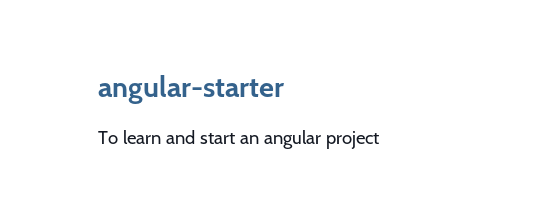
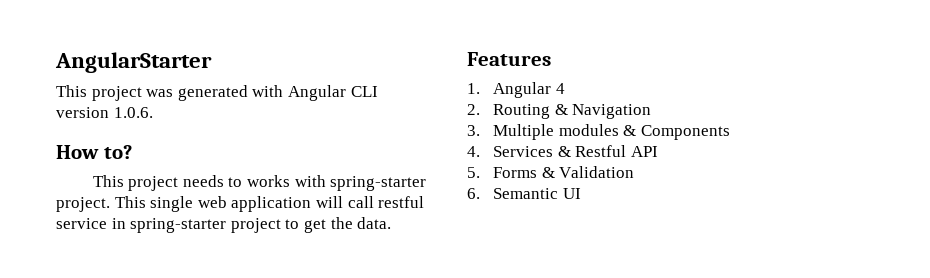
[98,75,284,104] [98,130,379,149] angular-starter // To learn and start an angular project -> [55,52,212,73] [56,85,378,101] [56,107,153,118] [56,145,132,159] [92,175,427,191] [56,196,425,212] [56,217,392,233] [467,52,551,66] [467,82,565,98] [467,104,652,119] [467,124,730,140] [467,145,658,157] [467,166,635,178] [467,188,581,199] AngularStarter // This project was generated with Angular CLI version 1.0.6. // How to? // This project needs to works with spring-starter project. This single web application will call restful service in spring-starter project to get the data. // Features // 1. Angular 4 // 2. Routing & Navigation // 3. Multiple modules & Components // 4. Services & Restful API // 5. Forms & Validation // 6. Semantic UI

